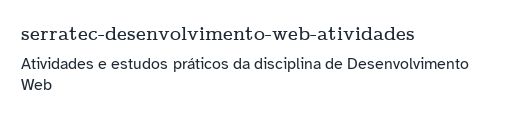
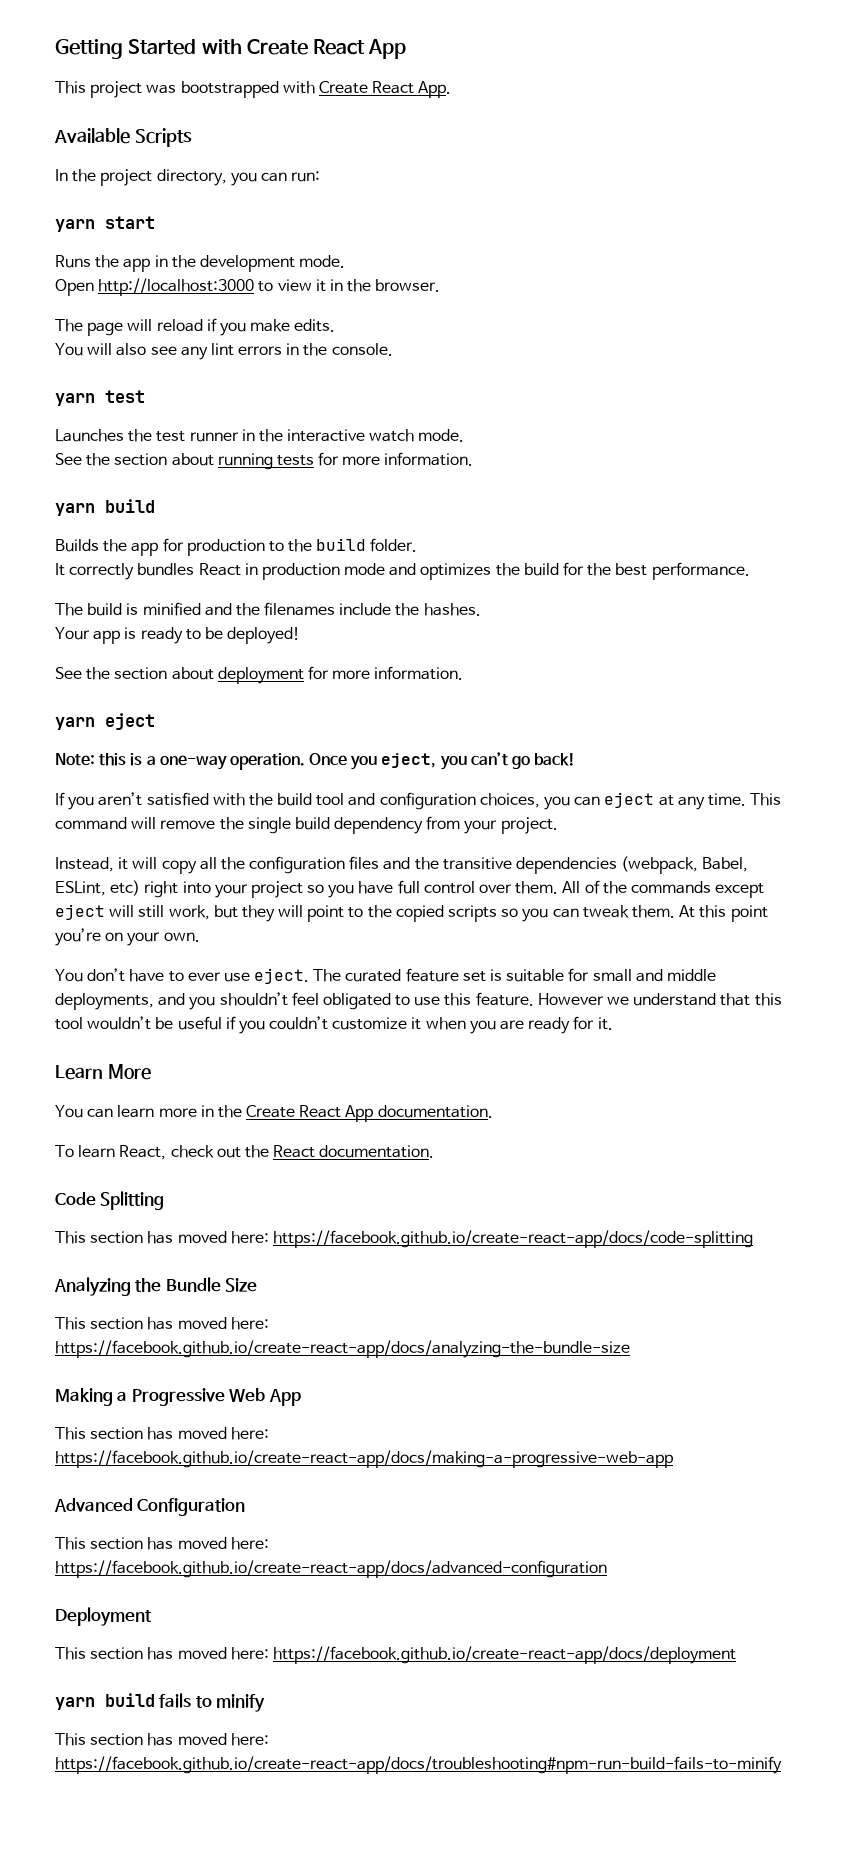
[21,27,415,40] [21,57,470,72] [21,79,52,90] serratec-desenvolvimento-web-atividades // Atividades e estudos práticos da disciplina de Desenvolvimento Web -> [55,39,407,59] [55,81,452,98] [54,128,192,147] [55,169,321,186] [55,216,155,232] [55,255,346,272] [55,278,441,296] [55,318,336,336] [55,343,393,360] [55,390,145,406] [55,429,465,442] [55,452,474,470] [55,499,155,516] [55,538,418,556] [55,562,750,580] [55,602,481,616] [55,627,301,644] [55,666,464,684] [55,713,155,730] [55,752,576,770] [55,792,782,810] [55,816,558,834] [55,856,749,874] [55,880,765,898] [55,904,768,922] [55,928,200,946] [55,968,716,984] [55,992,782,1010] [55,1016,613,1034] [55,1064,151,1080] [55,1105,493,1122] [55,1145,435,1160] [55,1191,165,1210] [55,1230,753,1248] [54,1277,258,1296] [55,1317,269,1330] [55,1340,630,1358] [55,1388,301,1406] [55,1427,269,1440] [55,1450,673,1468] [54,1498,246,1516] [55,1537,269,1550] [55,1560,607,1578] [55,1607,152,1626] [55,1646,736,1664] [55,1693,266,1712] [55,1733,269,1746] [55,1756,782,1774] Getting Started with Create React App // This project was bootstrapped with Create React App. // Available Scripts // In the project directory, you can run: // yarn start // Runs the app in the development mode. // Open http://localhost:3000 to view it in the browser. // The page will reload if you make edits. // You will also see any lint errors in the console. // yarn test // Launches the test runner in the interactive watch mode. // See the section about running tests for more information. // yarn build // Builds the app for production to the build folder. // It correctly bundles React in production mode and optimizes the build for the best performance. // The build is minified and the filenames include the hashes. // Your app is ready to be deployed! // See the section about deployment for more information. // yarn eject // Note: this is a one-way operation. Once you eject, you can’t go back! // If you aren’t satisfied with the build tool and configuration choices, you can eject at any time. This command will remove the single build dependency from your project. // Instead, it will copy all the configuration files and the transitive dependencies (webpack, Babel, ESLint, etc) right into your project so you have full control over them. All of the commands except eject will still work, but they will point to the copied scripts so you can tweak them. At this point you’re on your own. // You don’t have to ever use eject. The curated feature set is suitable for small and middle deployments, and you shouldn’t feel obligated to use this feature. However we understand that this tool wouldn’t be useful if you couldn’t customize it when you are ready for it. // Learn More // You can learn more in the Create React App documentation. // To learn React, check out the React documentation. // Code Splitting // This section has moved here: https://facebook.github.io/create-react-app/docs/code-splitting // Analyzing the Bundle Size // This section has moved here: https://facebook.github.io/create-react-app/docs/analyzing-the-bundle-size // Making a Progressive Web App // This section has moved here: https://facebook.github.io/create-react-app/docs/making-a-progressive-web-app // Advanced Configuration // This section has moved here: https://facebook.github.io/create-react-app/docs/advanced-configuration // Deployment // This section has moved here: https://facebook.github.io/create-react-app/docs/deployment // yarn build fails to minify // This section has moved here: https://facebook.github.io/create-react-app/docs/troubleshooting#npm-run-build-fails-to-minify

